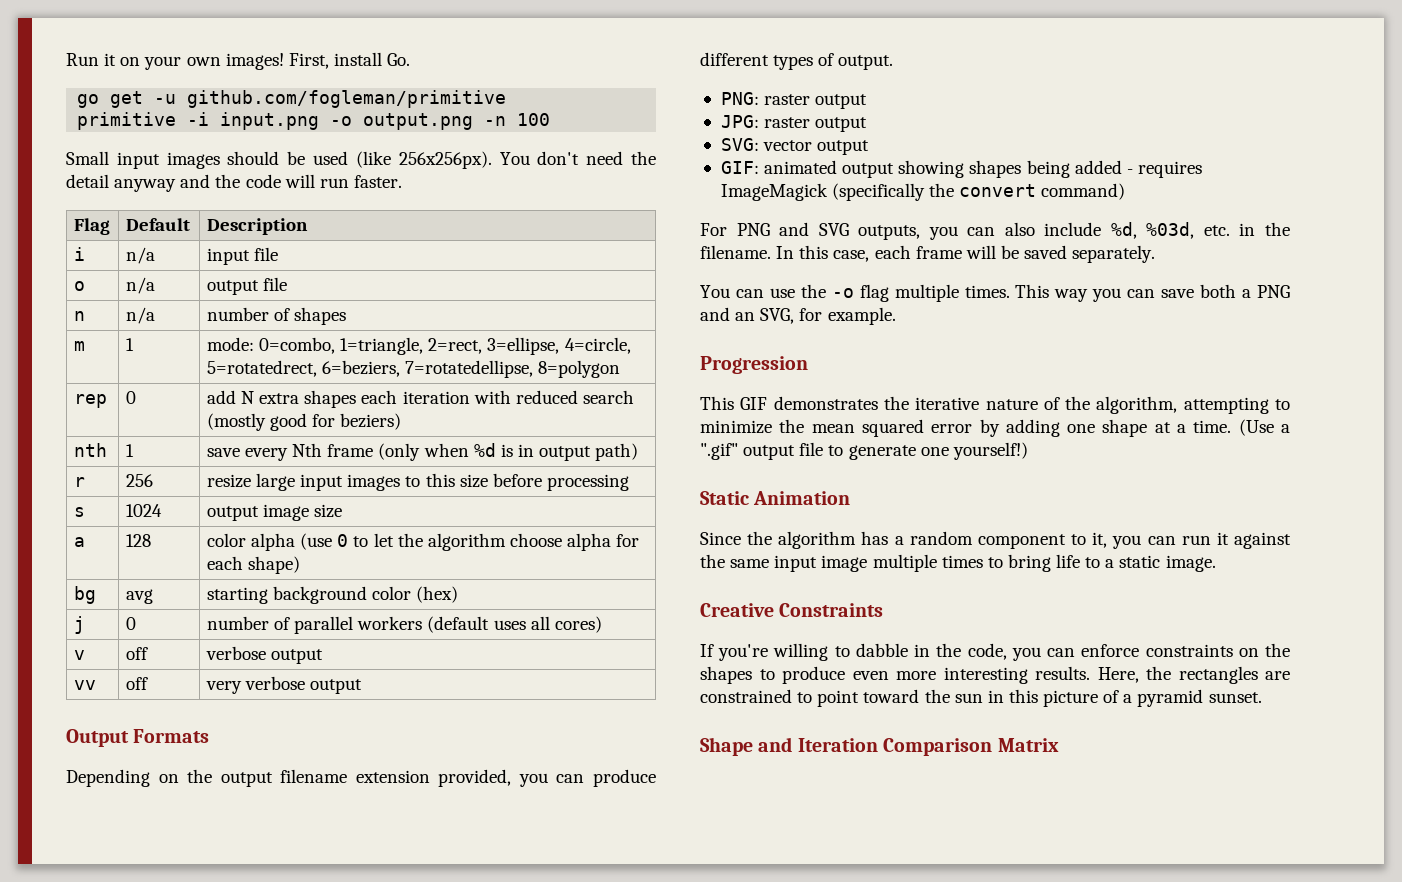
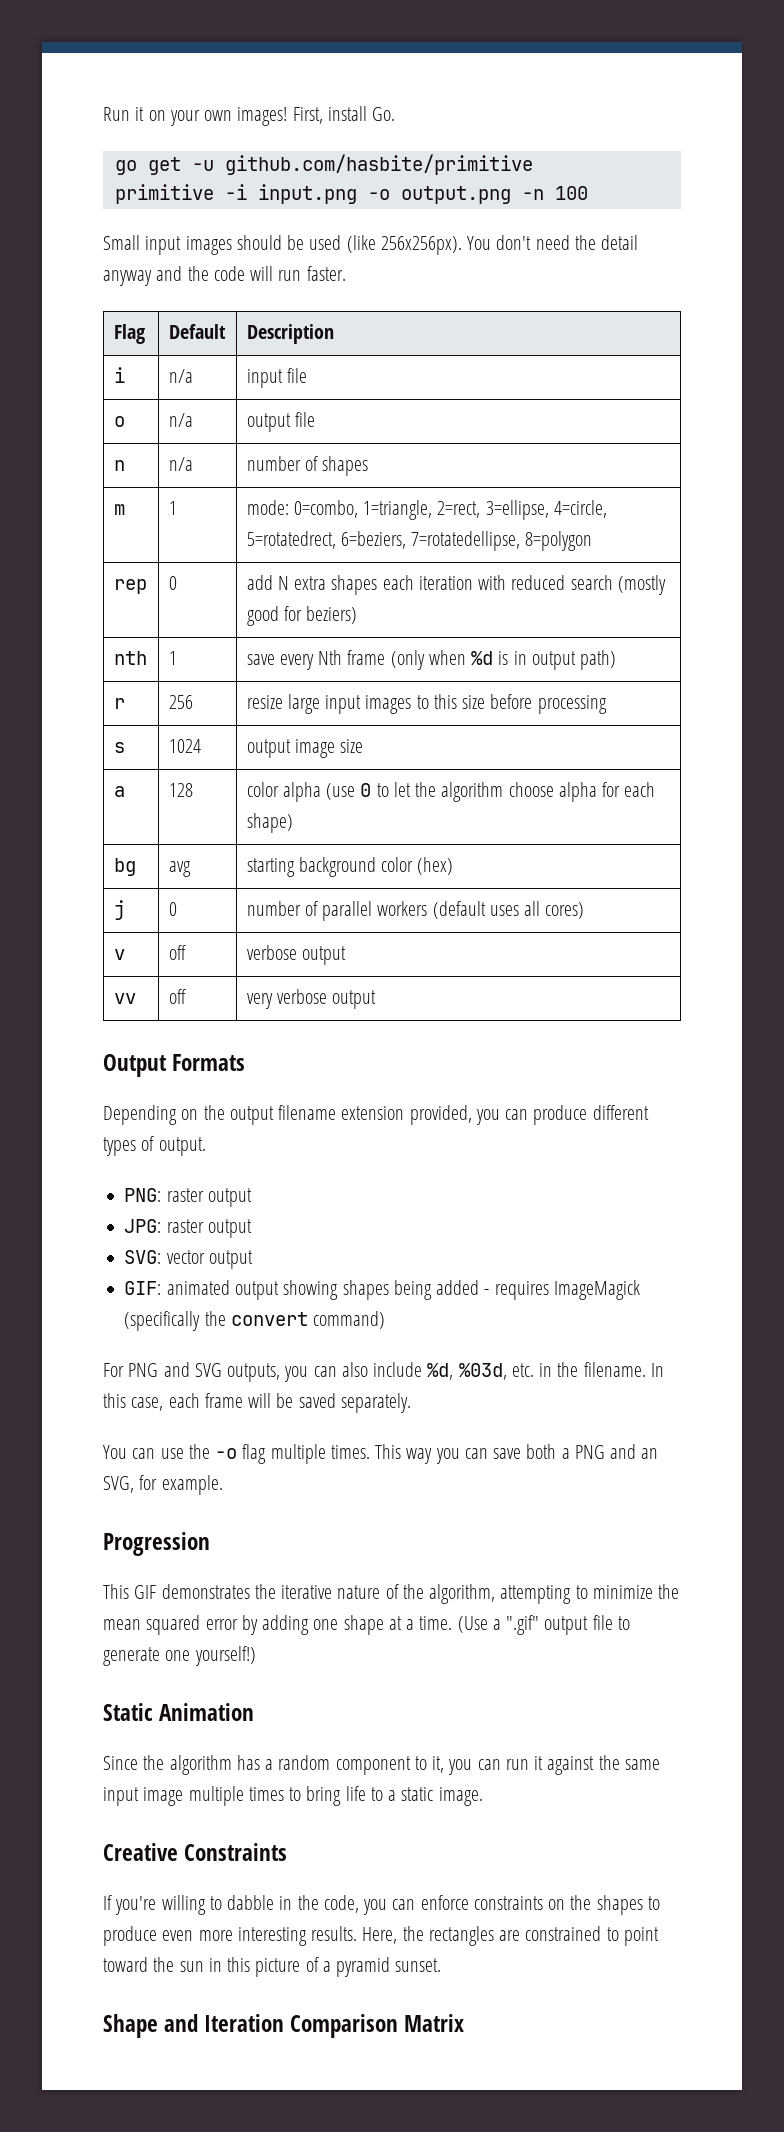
[187,90,507,108] github.com/fogleman/primitive -> [224,154,533,175] github.com/hasbite/primitive

